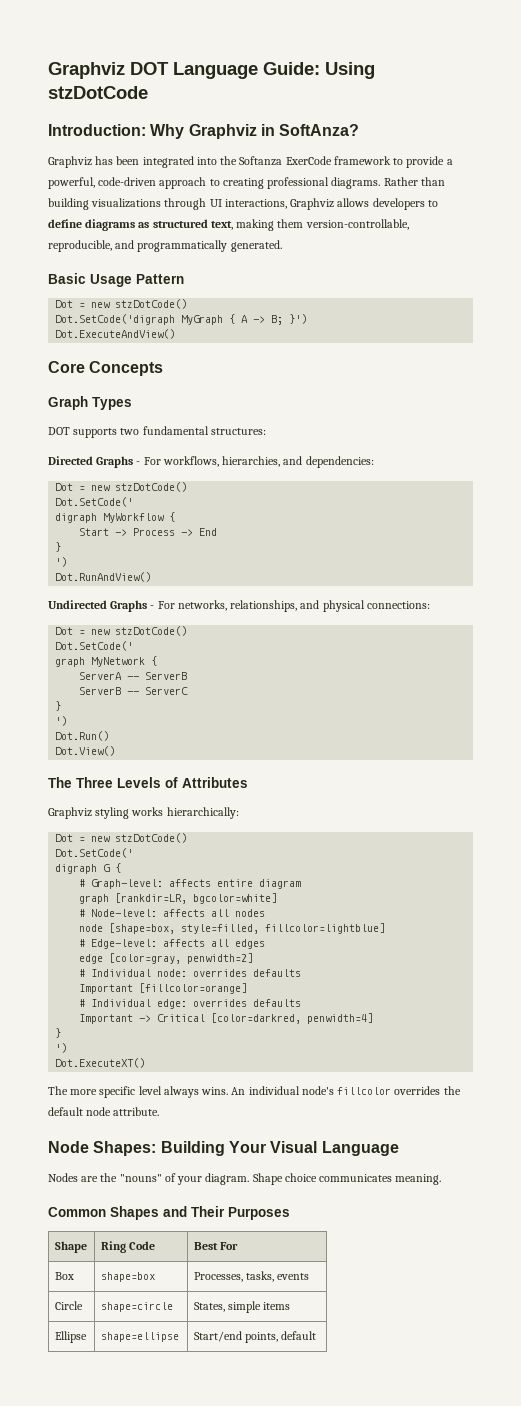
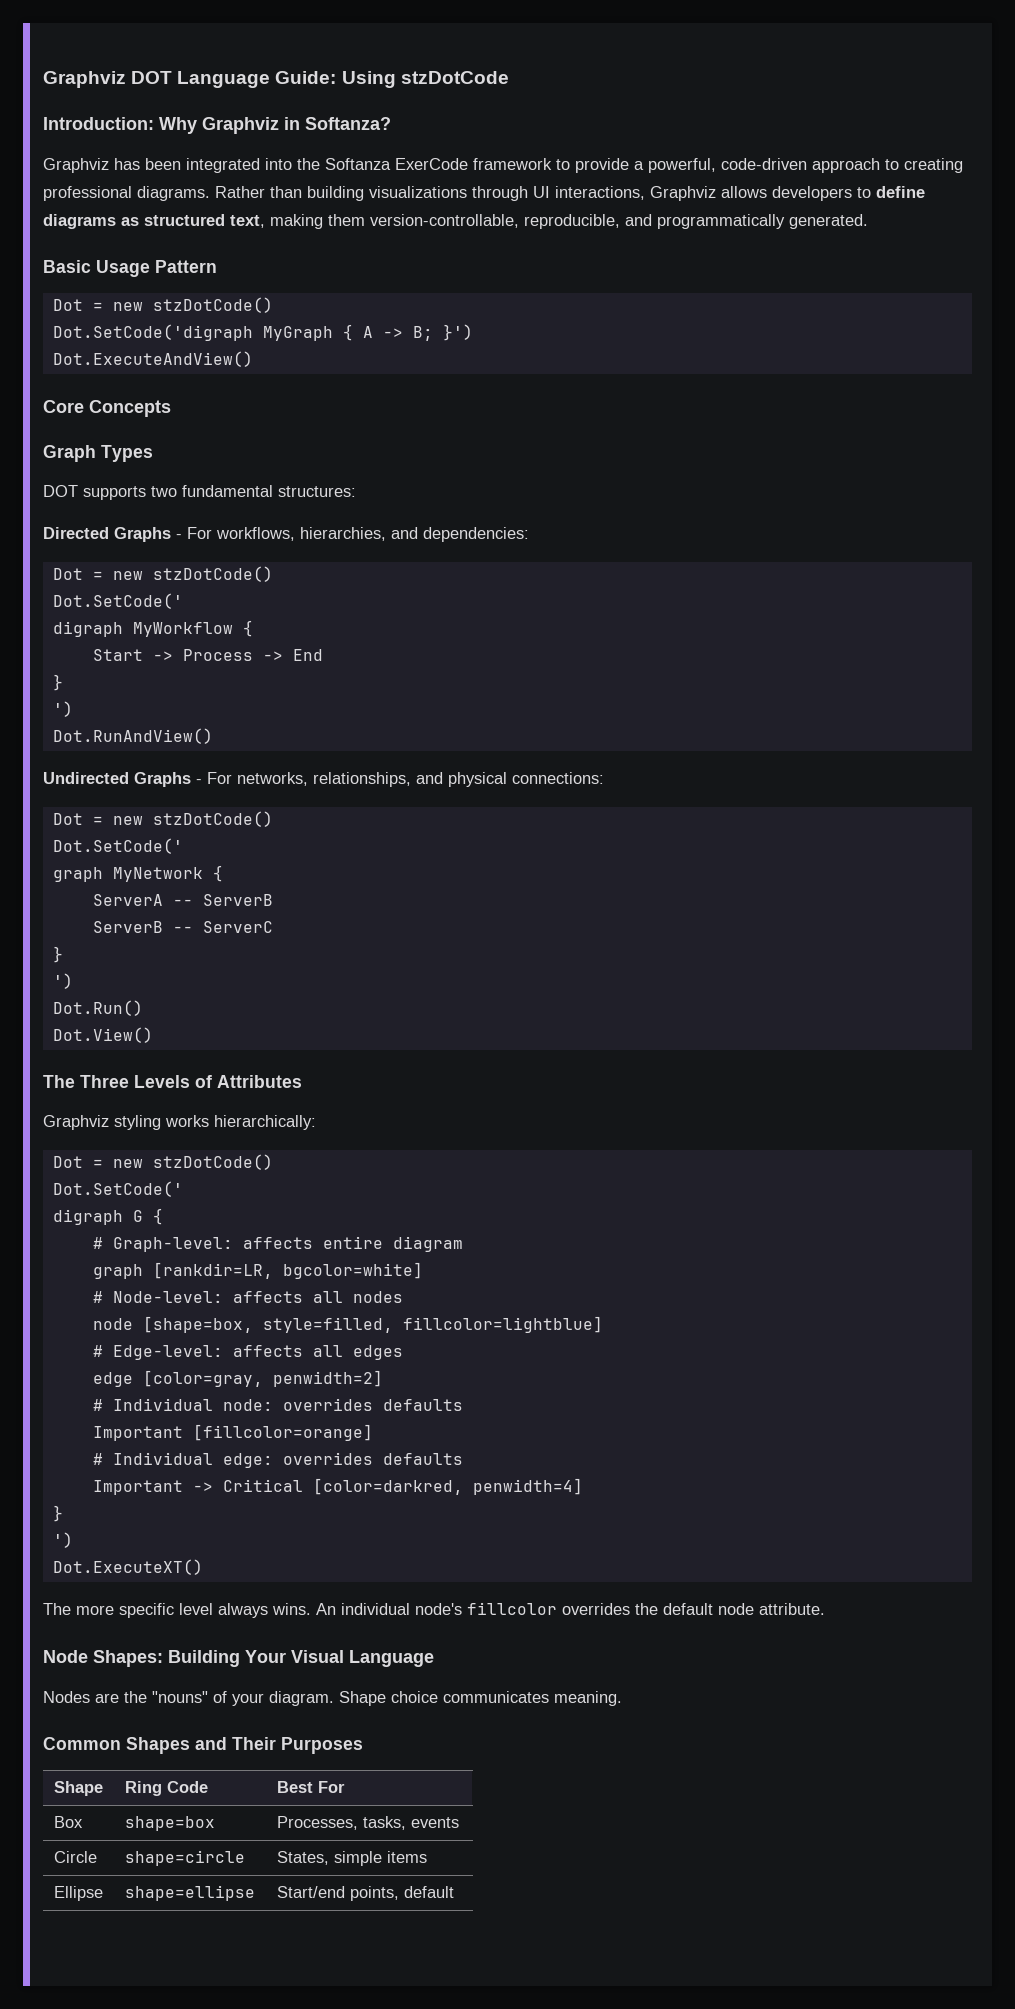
[279,124,360,136] SoftAnza? -> [305,117,391,130] Softanza?

